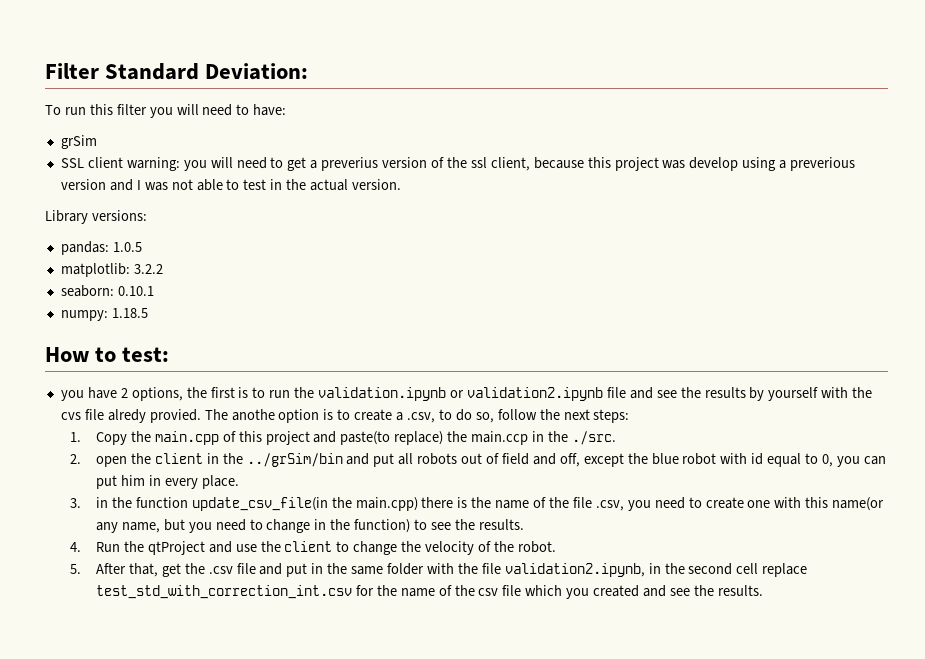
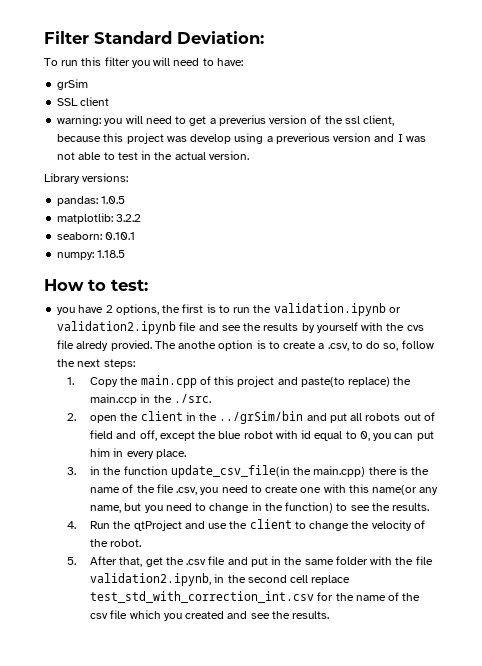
(123, 162) none -> (110, 101) //

